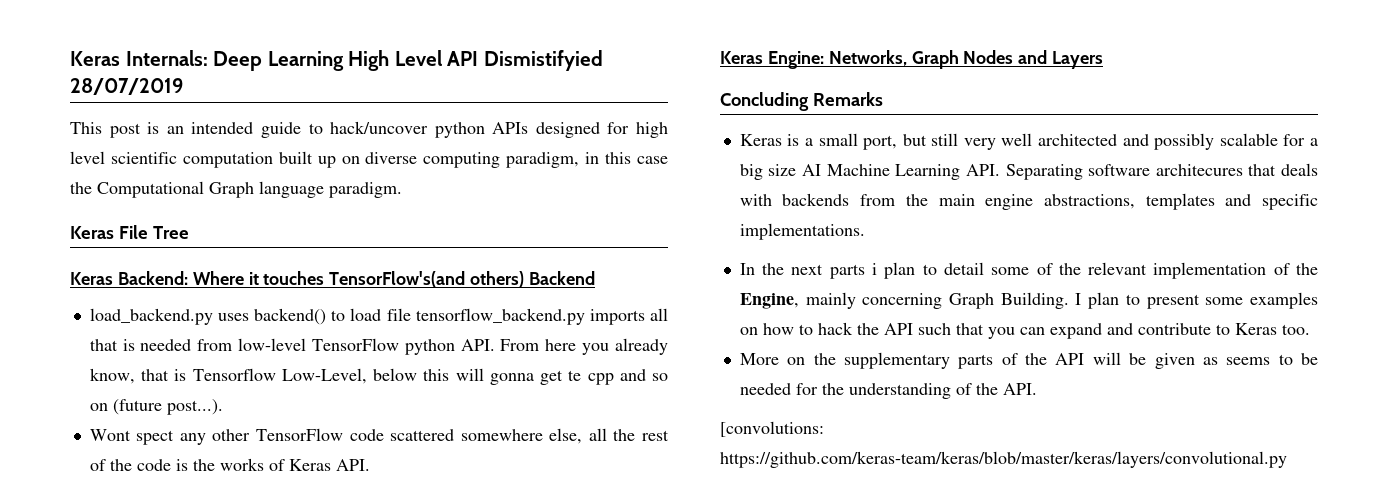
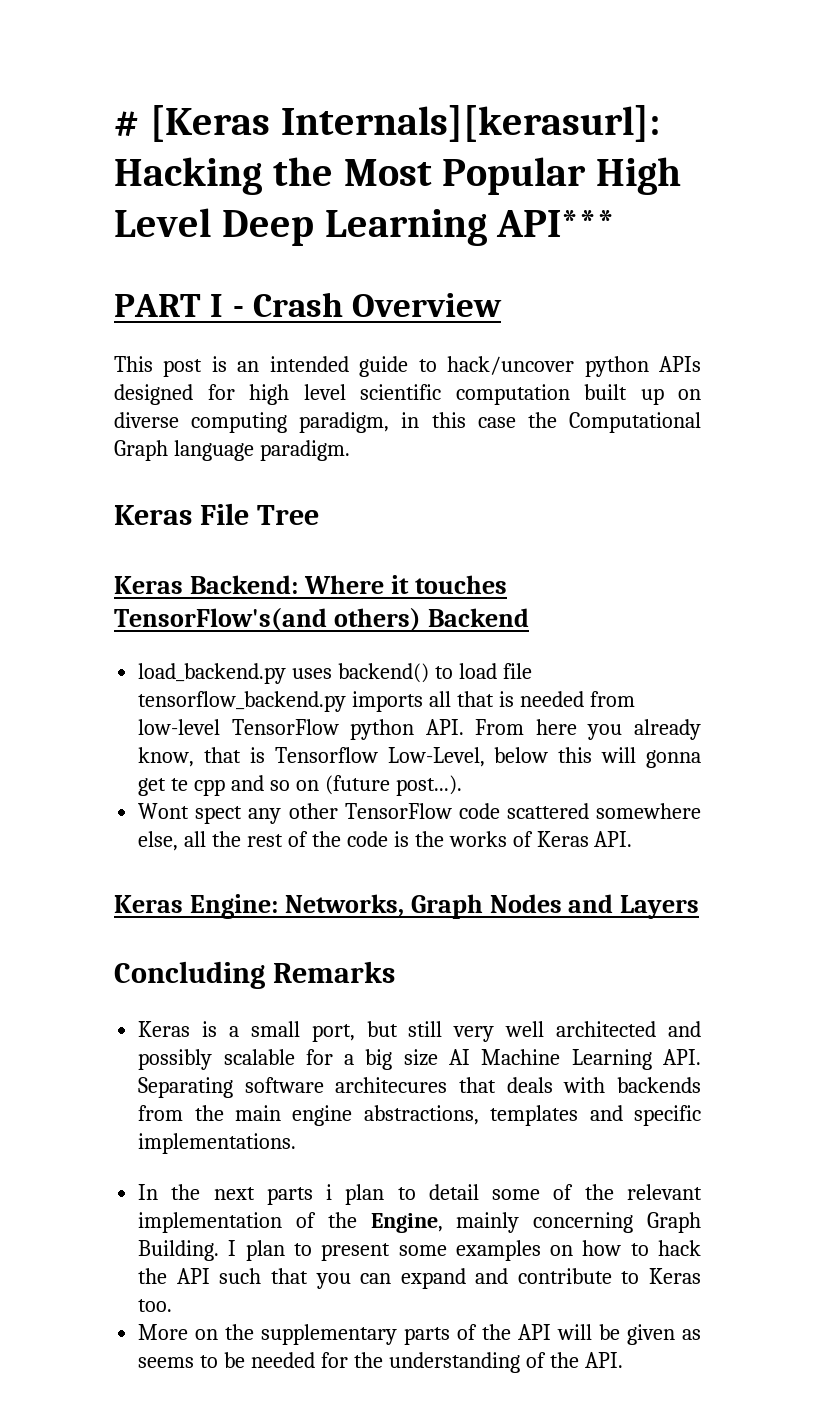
[70,50,603,71] [70,78,184,95] Keras Internals: Deep Learning High Level API Dismistifyied 28/07/2019 -> [114,105,660,142] [114,157,682,195] [114,208,616,246] [114,292,503,317] # [Keras Internals][kerasurl]: Hacking the Most Popular High Level Deep Learning API*** // PART I - Crash Overview
[720,421,824,437] [720,451,1287,468] // [convolutions: https://github.com/keras-team/keras/blob/master/keras/layers/convolutional.py -> (623, 1360) none

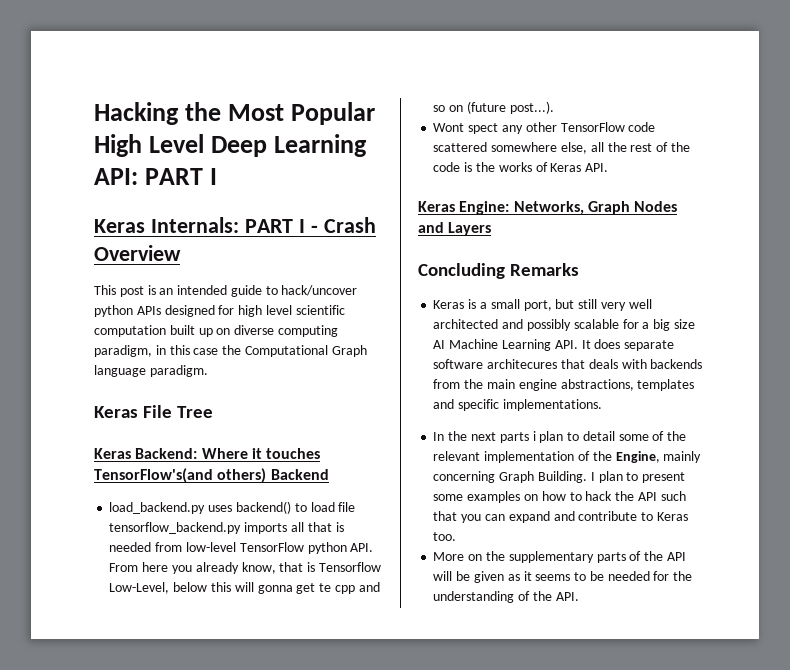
[114,105,660,142] # [Keras Internals][kerasurl]: -> (94, 113) none
[496,210,616,237] API*** // -> [94,168,217,185] [94,217,239,233] API: PART I // Keras Internals:
[138,1077,234,1098] Separating -> [581,339,675,351] It does separate
(702, 1334) none -> [523,571,532,581] it

